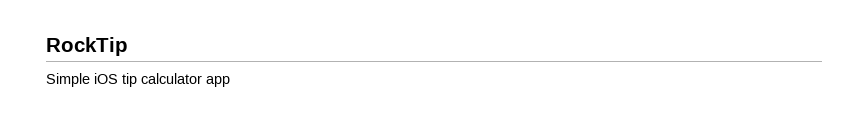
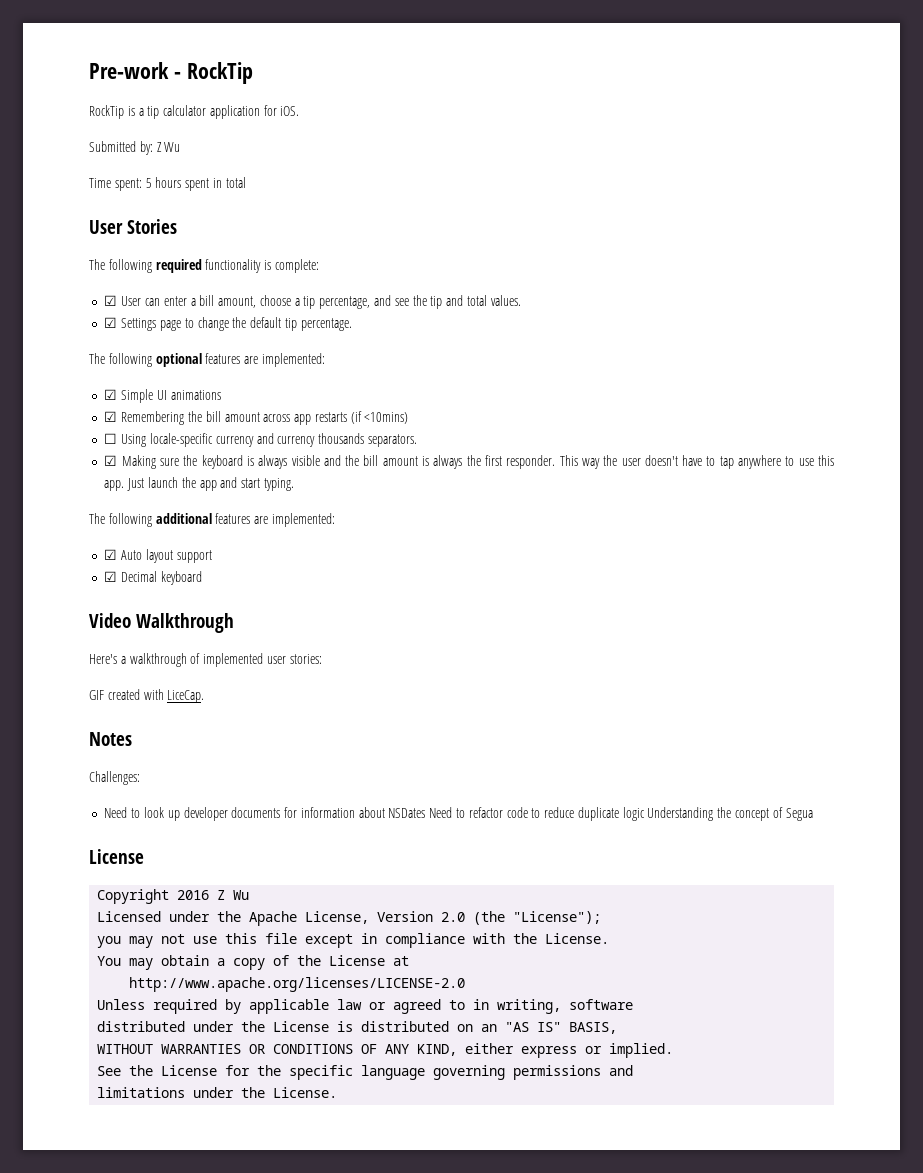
(46, 46) none -> [89,62,181,79] Pre-work -
[46,73,230,87] Simple iOS tip calculator app -> [89,105,300,119] [89,141,181,155] [89,177,246,191] [89,219,178,234] [89,259,319,273] [104,295,521,309] [104,317,352,331] [89,353,325,367] [104,389,221,403] [104,411,409,425] [104,433,417,447] [104,455,834,469] [104,477,294,491] [89,513,335,527] [104,549,212,563] [104,571,202,585] [89,613,235,633] [89,653,322,667] [89,689,205,703] [89,732,132,746] [89,771,140,785] [104,807,813,821] [89,849,144,864] [97,889,250,904] [97,911,602,926] [97,933,610,948] [97,955,410,970] [129,977,466,992] [97,999,634,1014] [97,1021,618,1034] [97,1043,674,1058] [97,1065,634,1080] [97,1087,338,1098] RockTip is a tip calculator application for iOS. // Submitted by: Z Wu // Time spent: 5 hours spent in total // User Stories // The following required functionality is complete: // ☑ User can enter a bill amount, choose a tip percentage, and see the tip and total values. // ☑ Settings page to change the default tip percentage. // The following optional features are implemented: // ☑ Simple UI animations // ☑ Remembering the bill amount across app restarts (if <10mins) // ☐ Using locale-specific currency and currency thousands separators. // ☑ Making sure the keyboard is always visible and the bill amount is always the first responder. This way the user doesn't have to tap anywhere to use this app. Just launch the app and start typing. // The following additional features are implemented: // ☑ Auto layout support // ☑ Decimal keyboard // Video Walkthrough // Here's a walkthrough of implemented user stories: // GIF created with LiceCap. // Notes // Challenges: // Need to look up developer documents for information about NSDates Need to refactor code to reduce duplicate logic Understanding the concept of Segua // License // Copyright 2016 Z Wu // Licensed under the Apache License, Version 2.0 (the "License"); // you may not use this file except in compliance with the License. // You may obtain a copy of the License at // http://www.apache.org/licenses/LICENSE-2.0 // Unless required by applicable law or agreed to in writing, software // distributed under the License is distributed on an "AS IS" BASIS, // WITHOUT WARRANTIES OR CONDITIONS OF ANY KIND, either express or implied. // See the License for the specific language governing permissions and // limitations under the License.

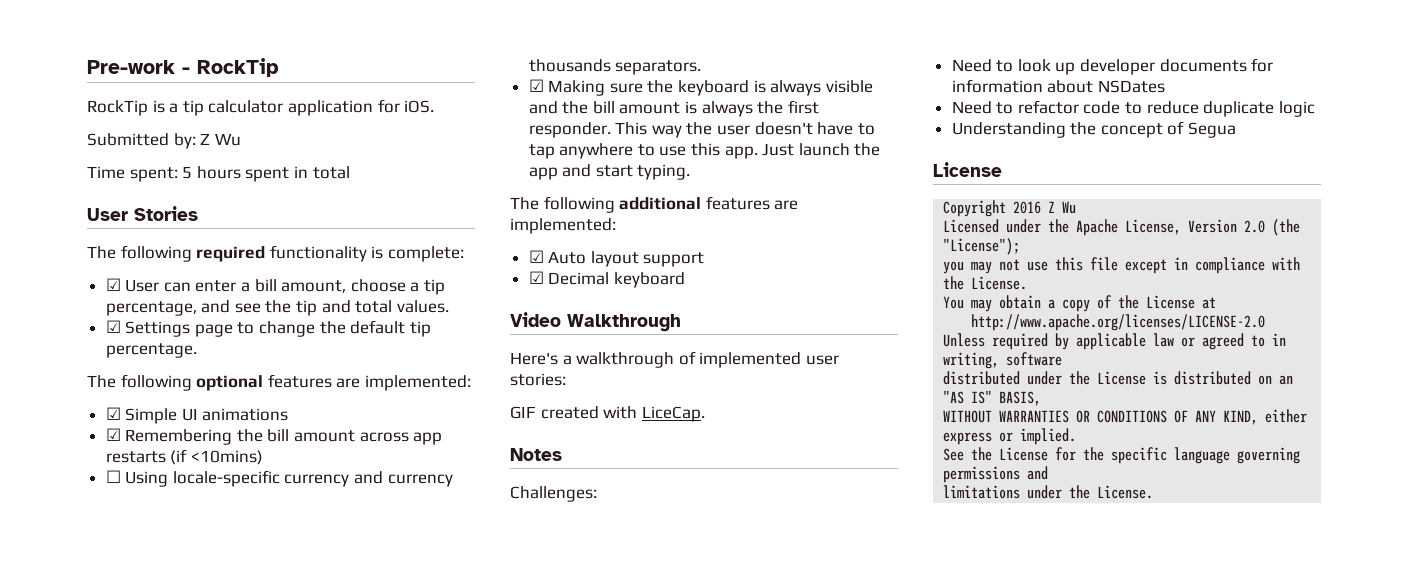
(426, 813) none -> (1165, 86) //
(645, 814) none -> (1315, 109) //

